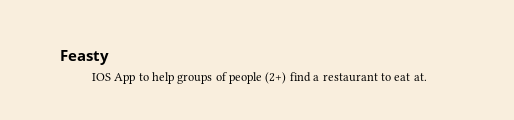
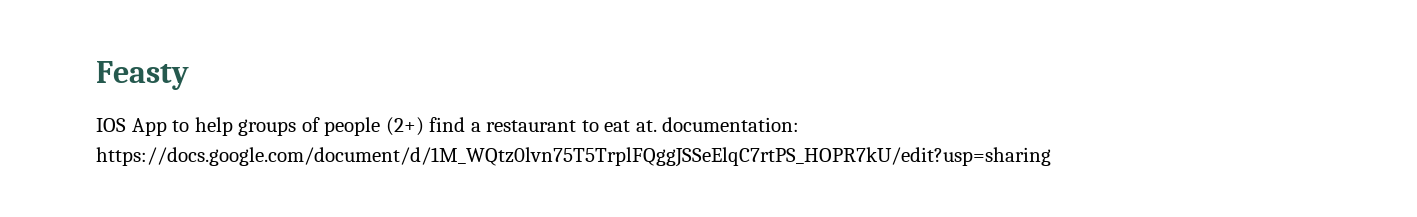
(427, 77) none -> [662,117,800,132] [96,147,1051,167] documentation: https://docs.google.com/document/d/1M_WQtz0lvn75T5TrplFQggJSSeElqC7rtPS_HOPR7kU/edit?usp=sharing

